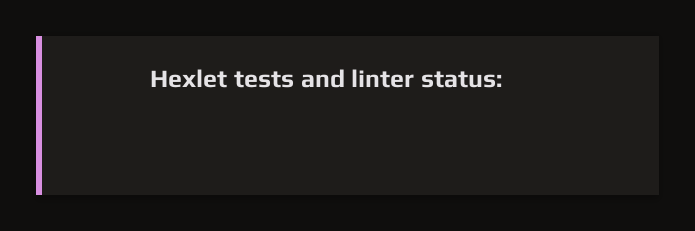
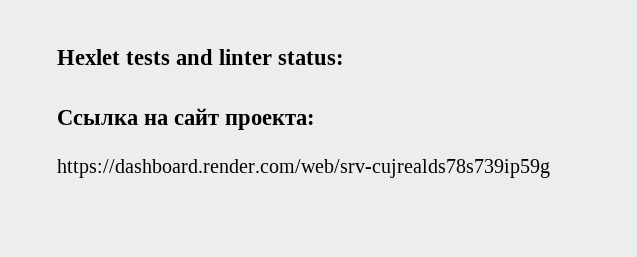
(502, 79) none -> [57,108,316,130] [57,159,550,178] // Ссылка на сайт проекта: // https://dashboard.render.com/web/srv-cujrealds78s739ip59g

